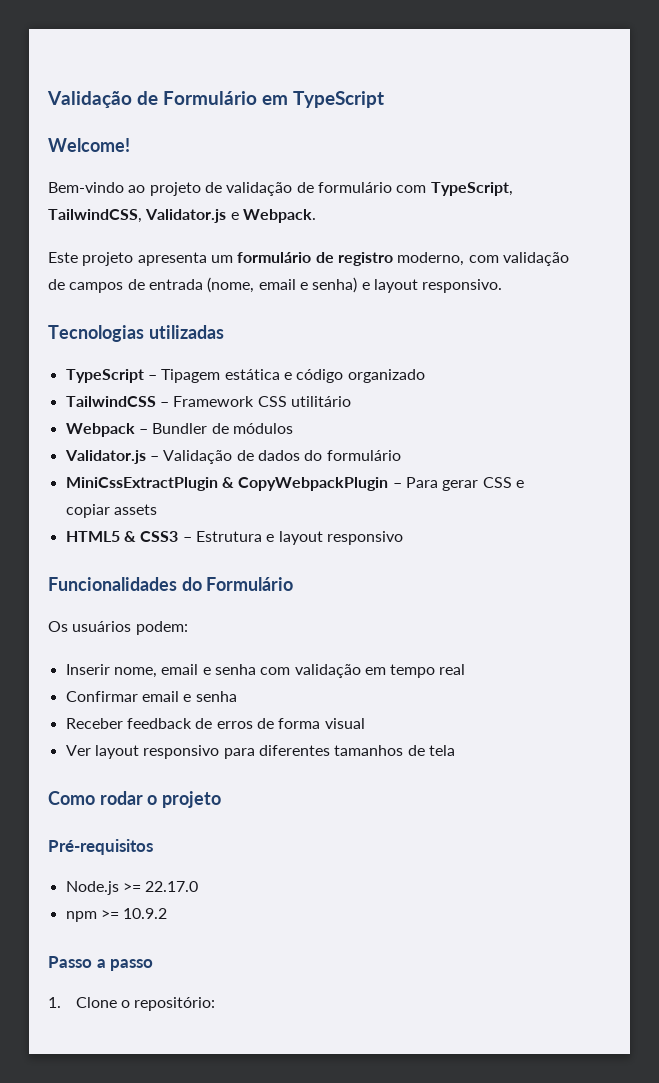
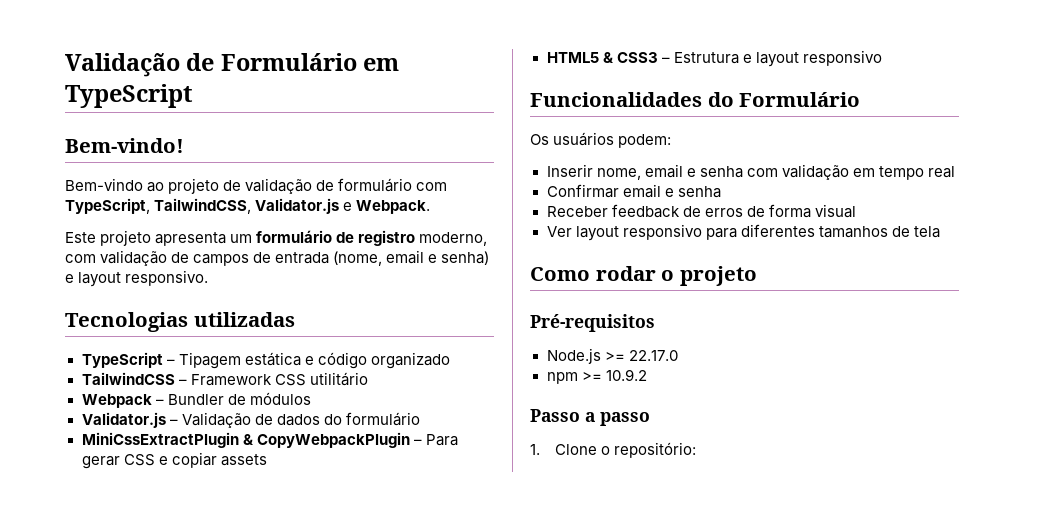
[48,138,130,152] Welcome! -> [65,138,184,153] Bem-vindo!

